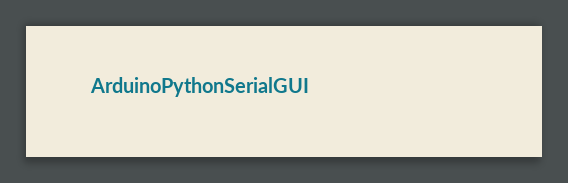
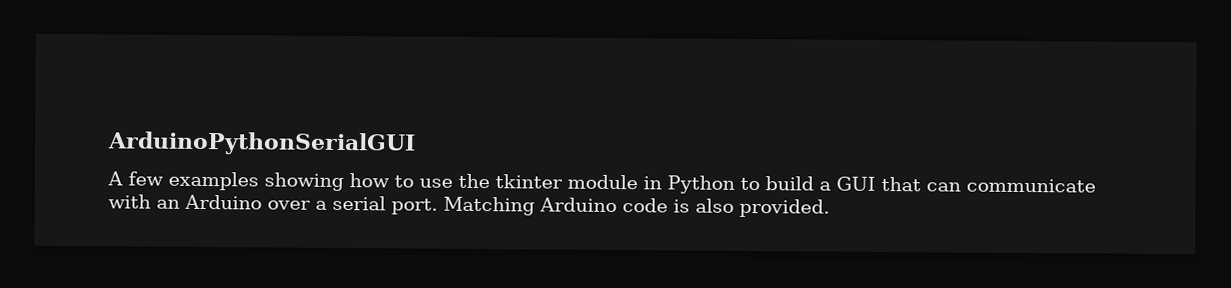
(309, 87) none -> [107,171,1096,194] [108,194,830,218] // A few examples showing how to use the tkinter module in Python to build a GUI that can communicate with an Arduino over a serial port. Matching Arduino code is also provided.

